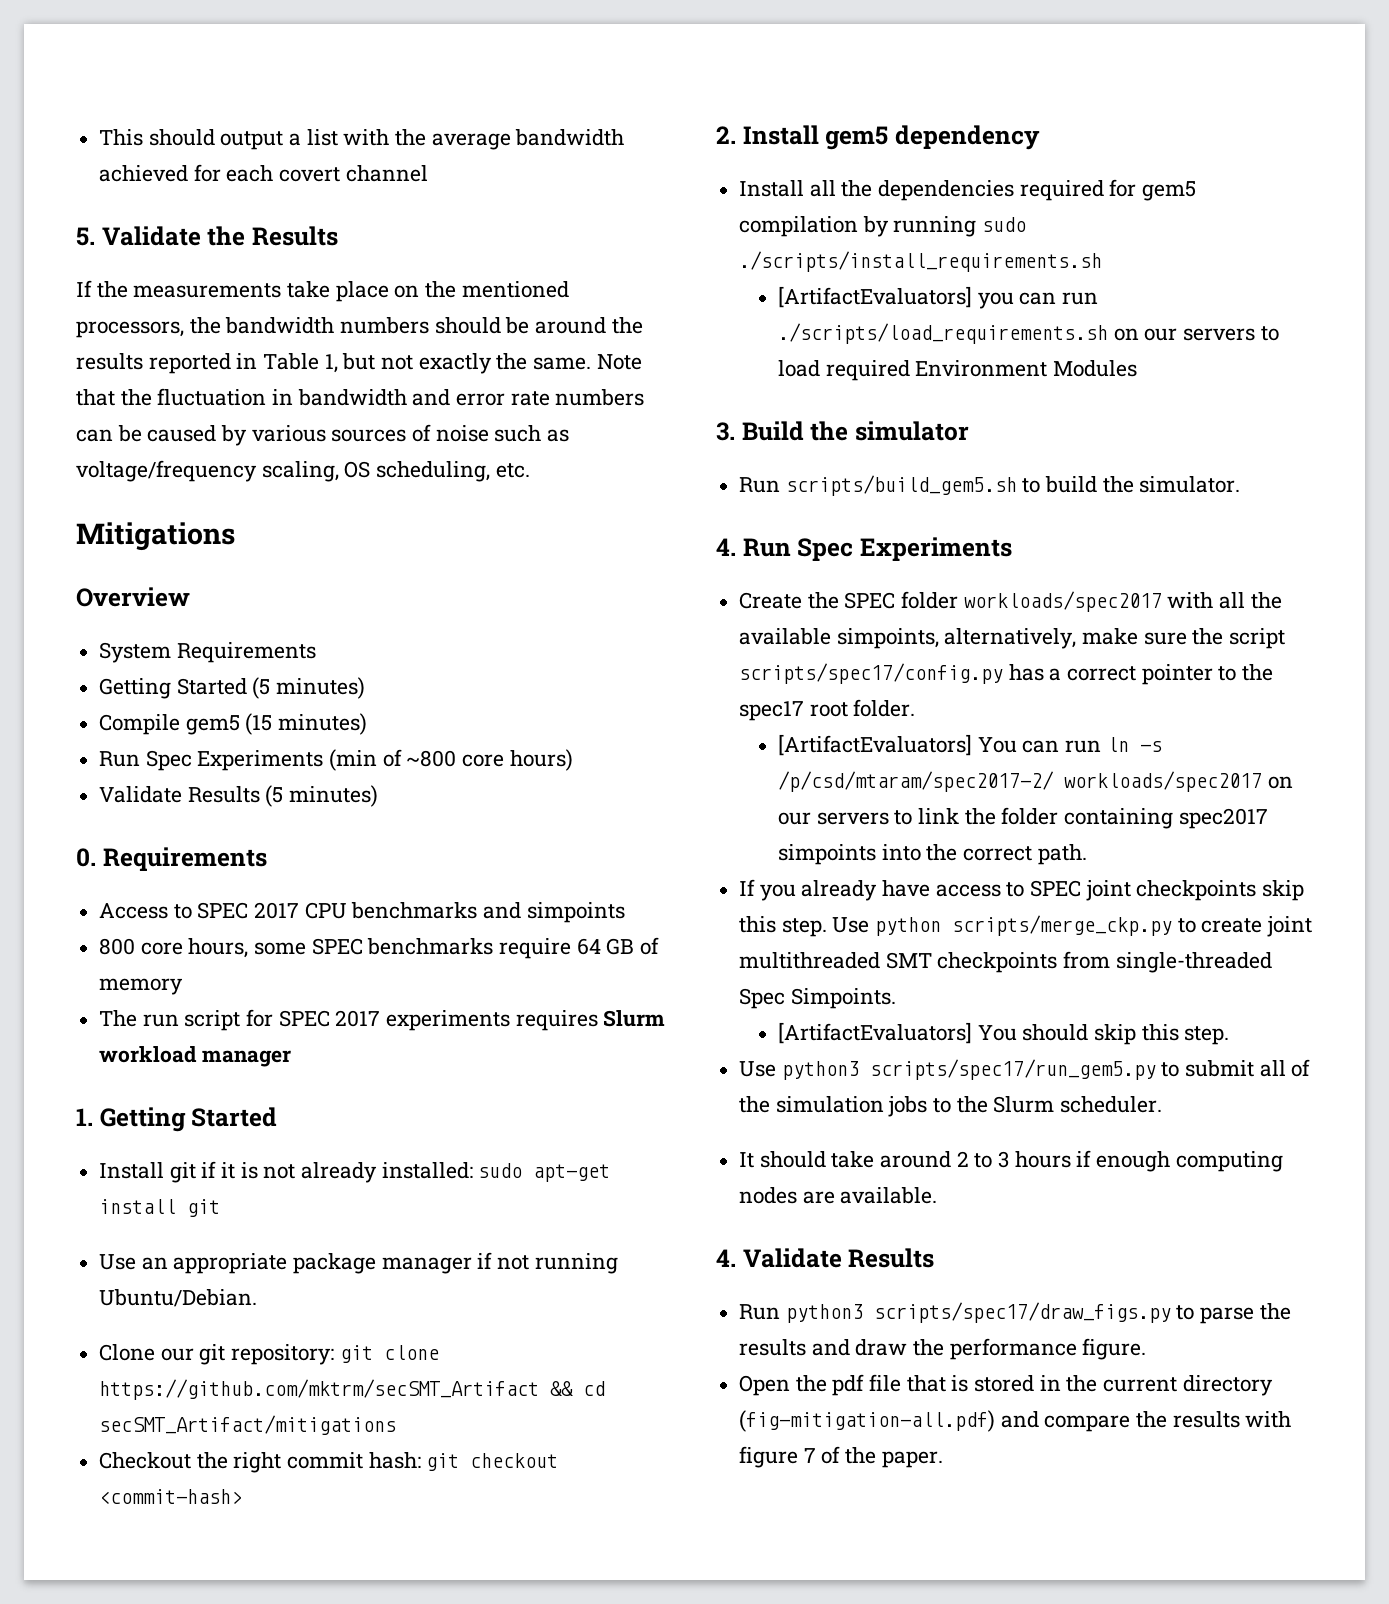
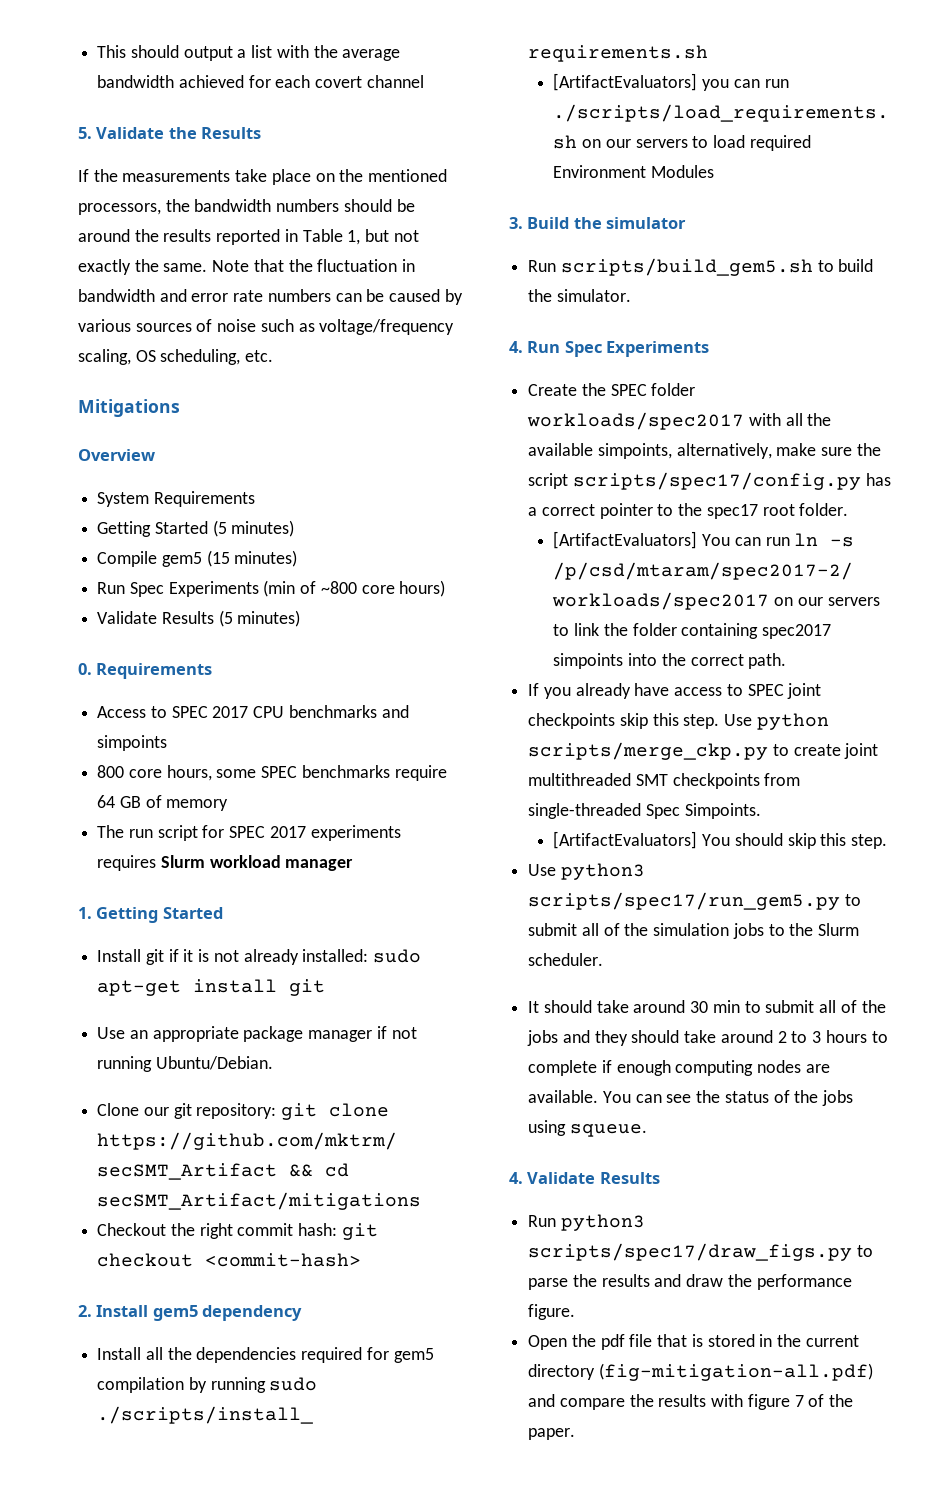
(952, 1159) none -> [690,1000,886,1013] [527,1030,773,1046] 30 min to submit all of the jobs and they should take around
(1071, 1159) none -> [871,1031,888,1043] [528,1060,598,1076] to complete
(938, 1195) none -> [602,1090,854,1106] [528,1120,647,1137] You can see the status of the jobs using squeue.

